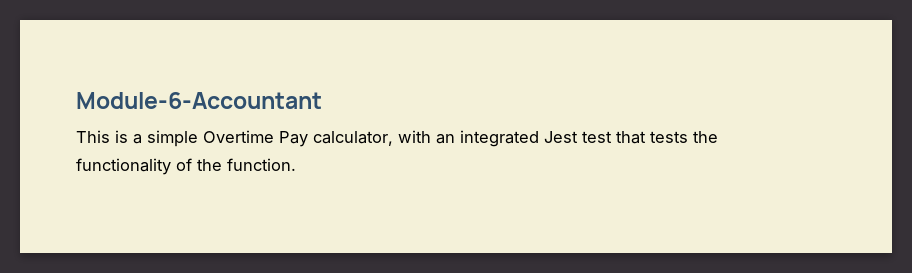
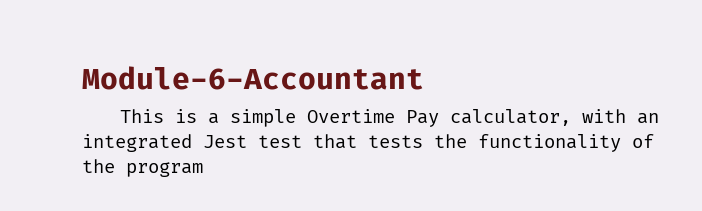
[227,158,296,171] function. -> [126,162,203,177] program

